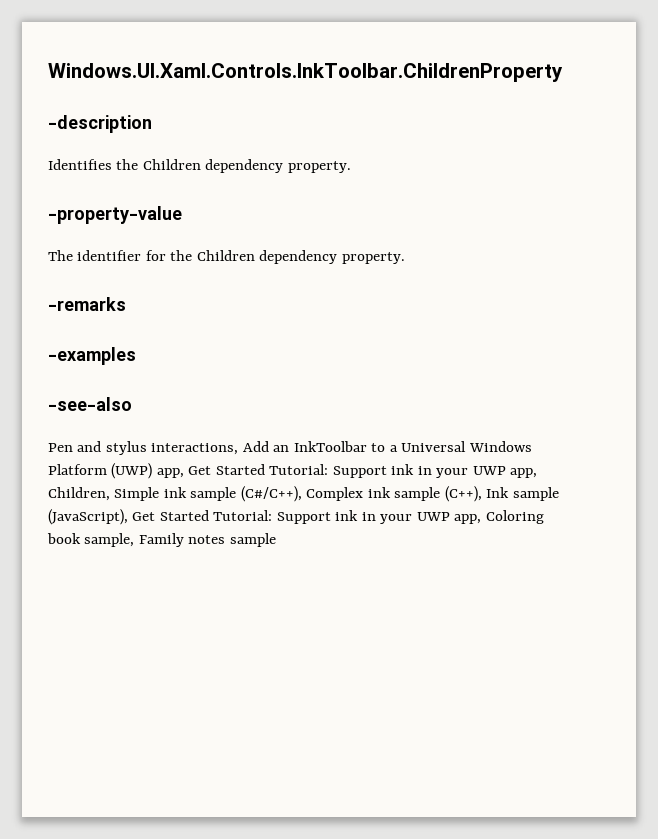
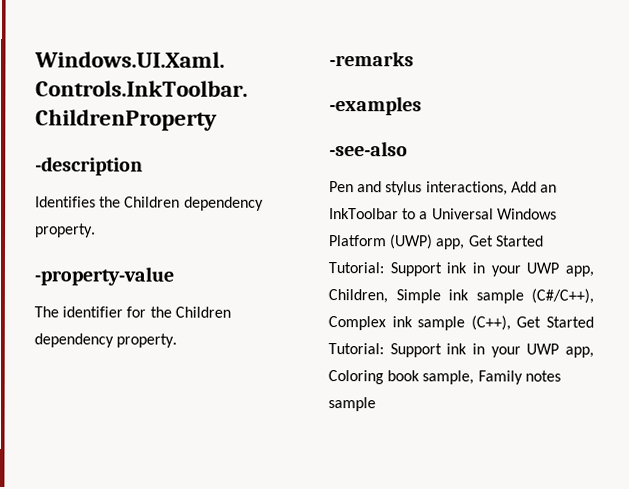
[486,487,559,501] [48,509,128,525] Ink sample (JavaScript), -> (511, 323) none

